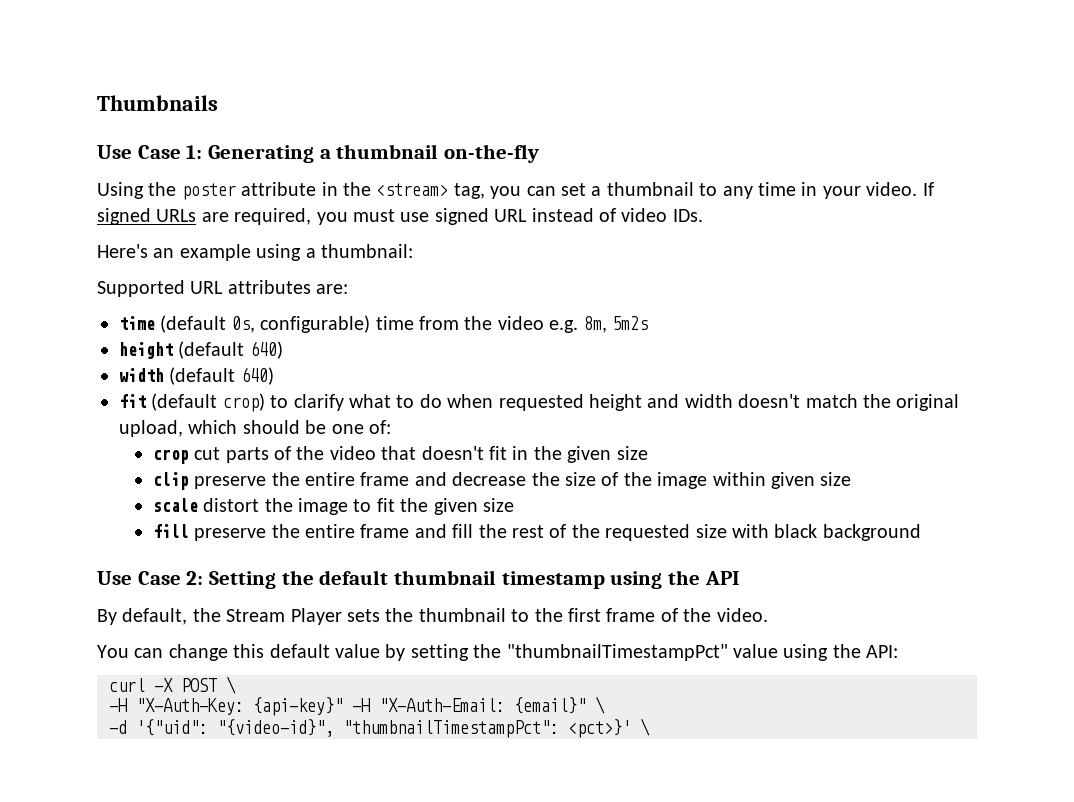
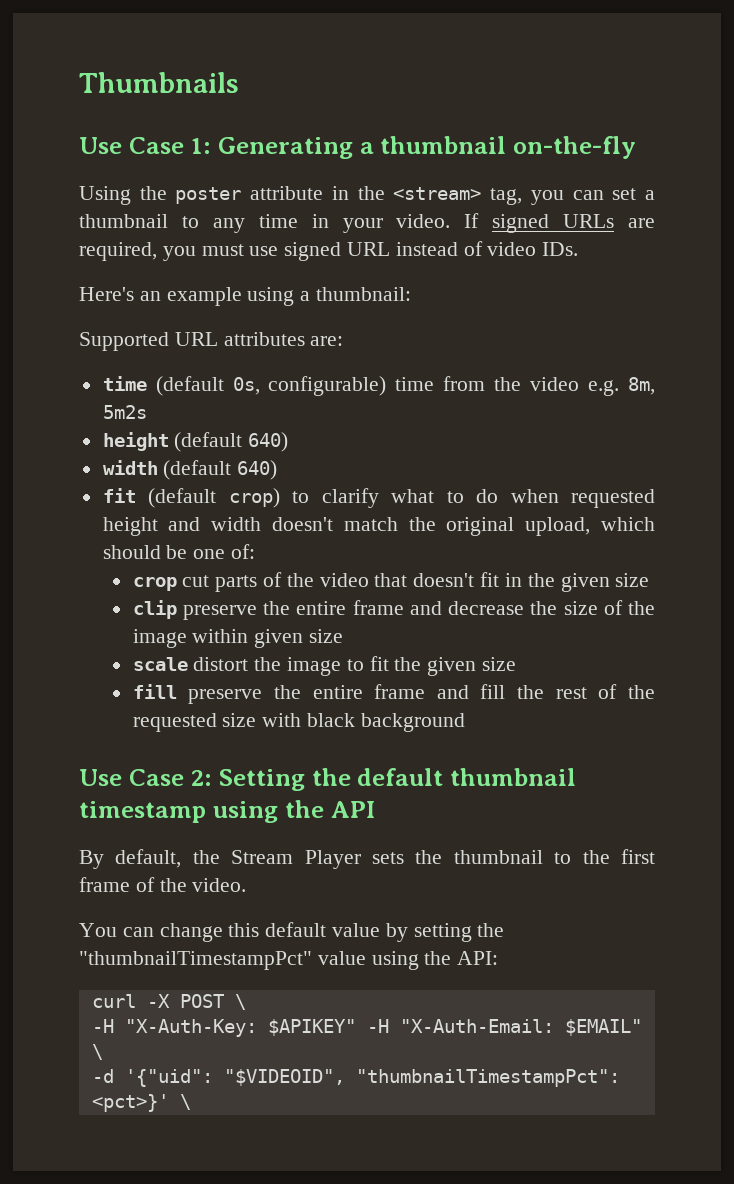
[253,697,343,716] {api-key}" -> [267,1019,356,1036] $APIKEY"
[514,697,586,714] {email}" -> [564,1019,642,1036] $EMAIL"
[217,719,334,737] "{video-id}", -> [223,1069,345,1086] "$VIDEOID",

